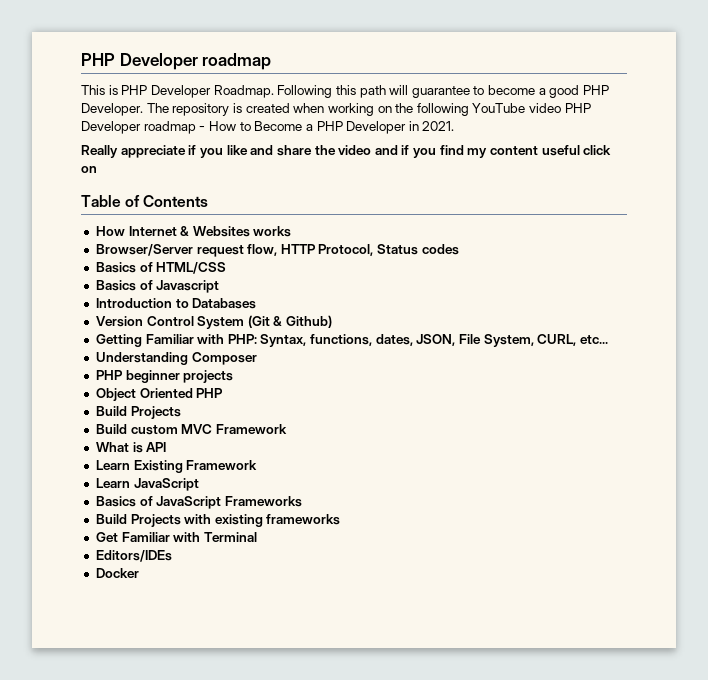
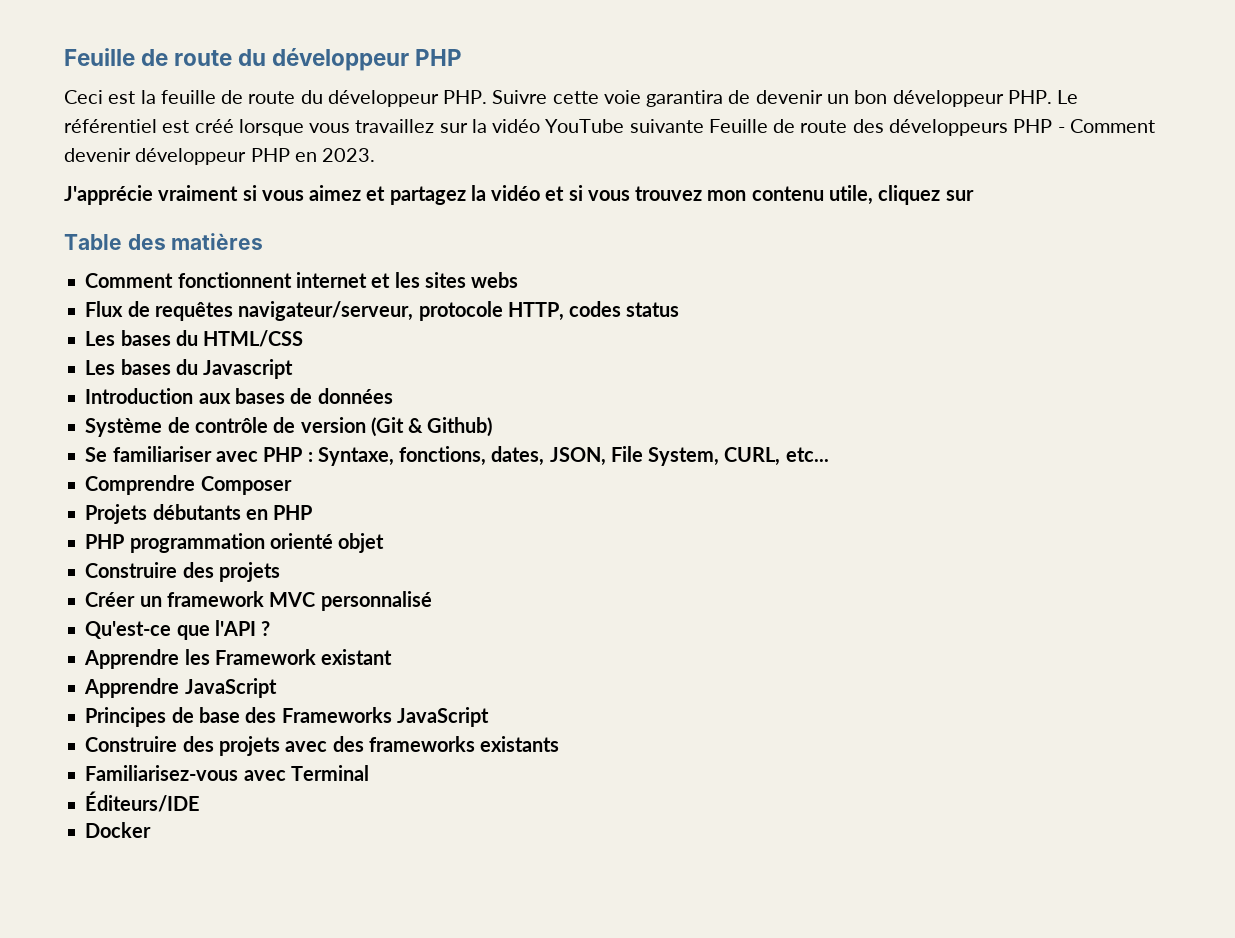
[81,53,272,70] [81,85,610,98] [81,103,591,116] [81,121,455,134] [81,145,612,158] [81,166,97,173] [81,195,209,207] [95,226,292,237] [95,244,459,257] [95,262,227,274] [95,280,220,293] [95,298,257,309] [95,315,333,329] [95,334,373,347] PHP Developer roadmap // This is PHP Developer Roadmap. Following this path will guarantee to become a good PHP Developer. The repository is created when working on the following YouTube video PHP Developer roadmap - How to Become a PHP Developer in 2021. // Really appreciate if you like and share the video and if you find my content useful click on // Table of Contents // How Internet & Websites works // Browser/Server request flow, HTTP Protocol, Status codes // Basics of HTML/CSS // Basics of Javascript // Introduction to Databases // Version Control System (Git & Github) // Getting Familiar with PHP: Syntax, functions, -> [64,48,463,71] [64,90,1079,107] [64,119,1155,136] [64,148,376,165] [64,185,974,205] [64,233,264,250] [85,272,519,288] [85,301,680,321] [85,330,304,347] [85,359,294,379] [85,388,393,404] [85,417,493,437] [85,446,487,466] Feuille de route du développeur PHP // Ceci est la feuille de route du développeur PHP. Suivre cette voie garantira de devenir un bon développeur PHP. Le référentiel est créé lorsque vous travaillez sur la vidéo YouTube suivante Feuille de route des développeurs PHP - Comment devenir développeur PHP en 2023. // J'apprécie vraiment si vous aimez et partagez la vidéo et si vous trouvez mon contenu utile, cliquez sur // Table des matières // Comment fonctionnent internet et les sites webs // Flux de requêtes navigateur/serveur, protocole HTTP, codes status // Les bases du HTML/CSS // Les bases du Javascript // Introduction aux bases de données // Système de contrôle de version (Git & Github) // Se familiariser avec PHP : Syntaxe, fonctions,
[95,352,188,365] Understanding -> [85,475,196,495] Comprendre
[95,370,234,383] [95,388,224,401] [95,406,181,419] [95,424,287,435] [95,442,167,453] [95,460,258,473] [95,478,199,491] [95,496,302,509] [95,514,341,527] [95,532,201,542] PHP beginner projects // Object Oriented PHP // Build Projects // Build custom MVC Framework // What is API // Learn Existing Framework // Learn JavaScript // Basics of JavaScript Frameworks // Build Projects with existing frameworks // Get Familiar with -> [85,504,313,524] [85,533,385,553] [85,562,280,582] [85,591,432,611] [85,620,271,640] [84,649,393,669] [84,678,277,698] [85,707,489,727] [85,736,560,756] [85,765,286,781] Projets débutants en PHP // PHP programmation orienté objet // Construire des projets // Créer un framework MVC personnalisé // Qu'est-ce que l'API ? // Apprendre les Framework existant // Apprendre JavaScript // Principes de base des Frameworks JavaScript // Construire des projets avec des frameworks existants // Familiarisez-vous avec
[95,550,172,562] Editors/IDEs -> [85,791,201,812] Éditeurs/IDE

